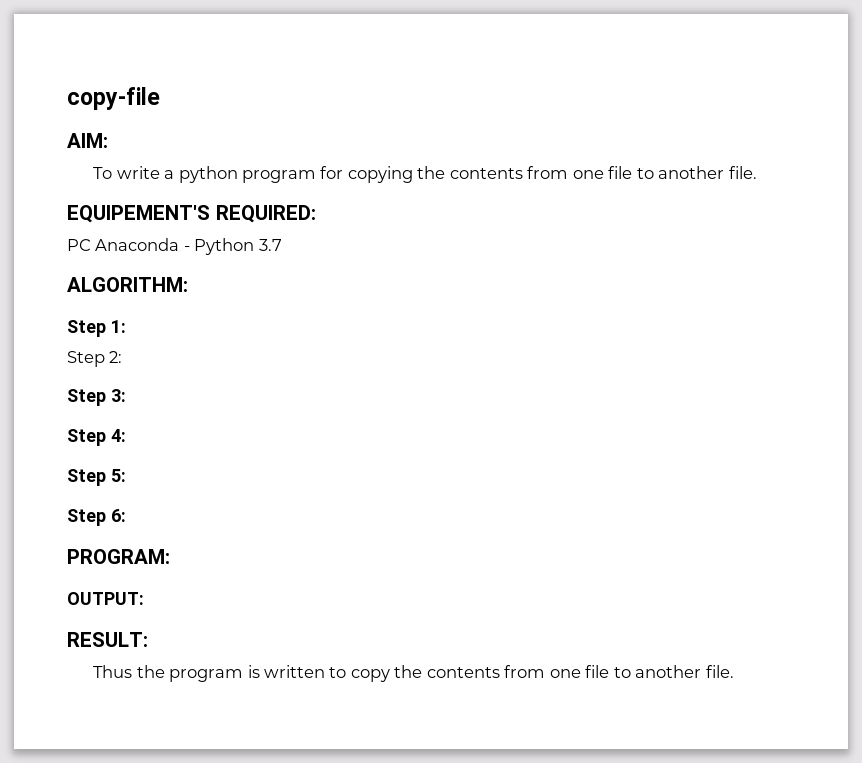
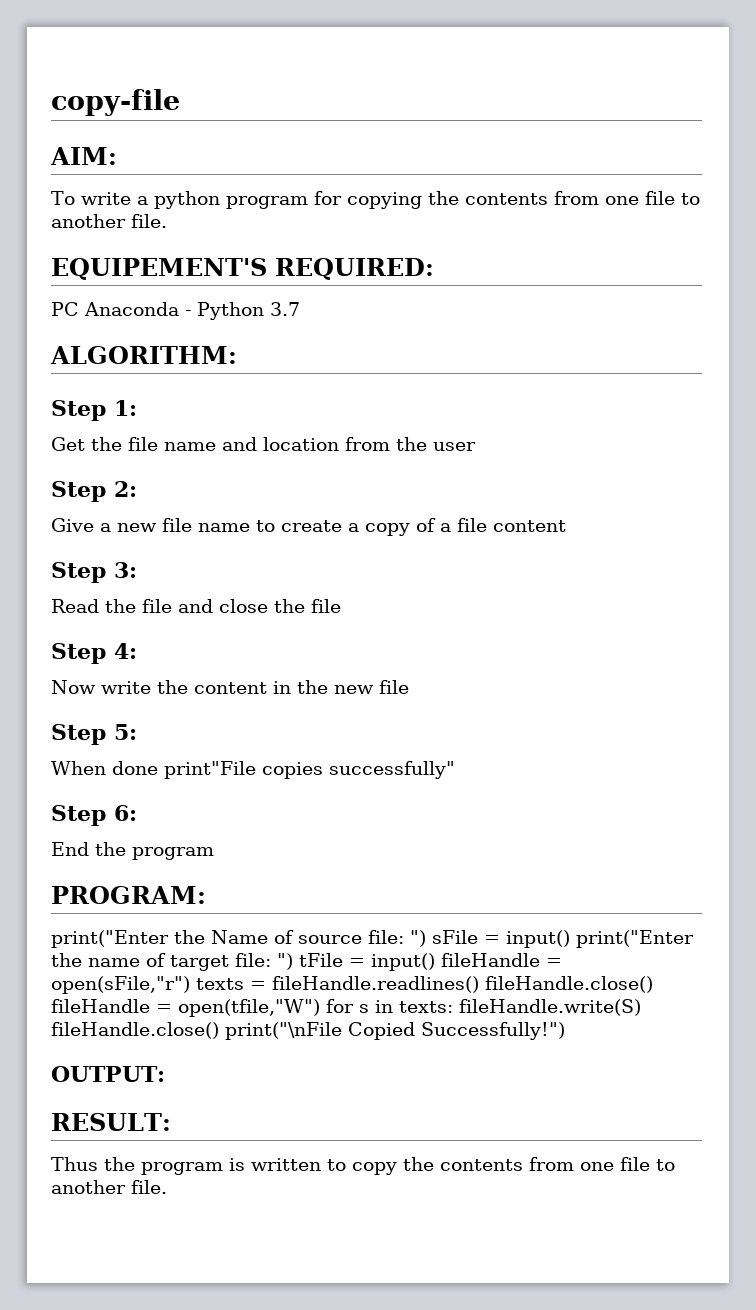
[67,351,123,367] [67,389,126,406] [67,429,126,446] [67,469,126,486] [67,509,126,526] [67,549,170,564] Step 2: // Step 3: // Step 4: // Step 5: // Step 6: // PROGRAM: -> [51,437,476,451] [51,481,137,502] [51,518,566,536] [51,562,137,583] [51,599,341,613] [51,643,137,664] [51,680,409,694] [51,724,137,745] [51,761,455,779] [51,805,137,826] [51,842,214,860] [51,886,206,904] [51,930,694,948] [51,953,562,971] [51,976,653,994] [51,999,641,1017] [51,1022,565,1040] Get the file name and location from the user // Step 2: // Give a new file name to create a copy of a file content // Step 3: // Read the file and close the file // Step 4: // Now write the content in the new file // Step 5: // When done print"File copies successfully" // Step 6: // End the program // PROGRAM: // print("Enter the Name of source file: ") sFile = input() print("Enter the name of target file: ") tFile = input() fileHandle = open(sFile,"r") texts = fileHandle.readlines() fileHandle.close() fileHandle = open(tfile,"W") for s in texts: fileHandle.write(S) fileHandle.close() print("\nFile Copied Successfully!")

